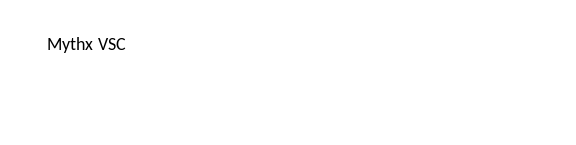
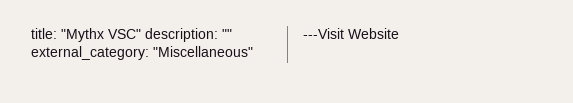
[47,37,126,53] Mythx VSC -> [31,28,232,42] [31,46,253,60] [303,28,399,39] title: "Mythx VSC" description: "" external_category: "Miscellaneous" ---Visit Website

